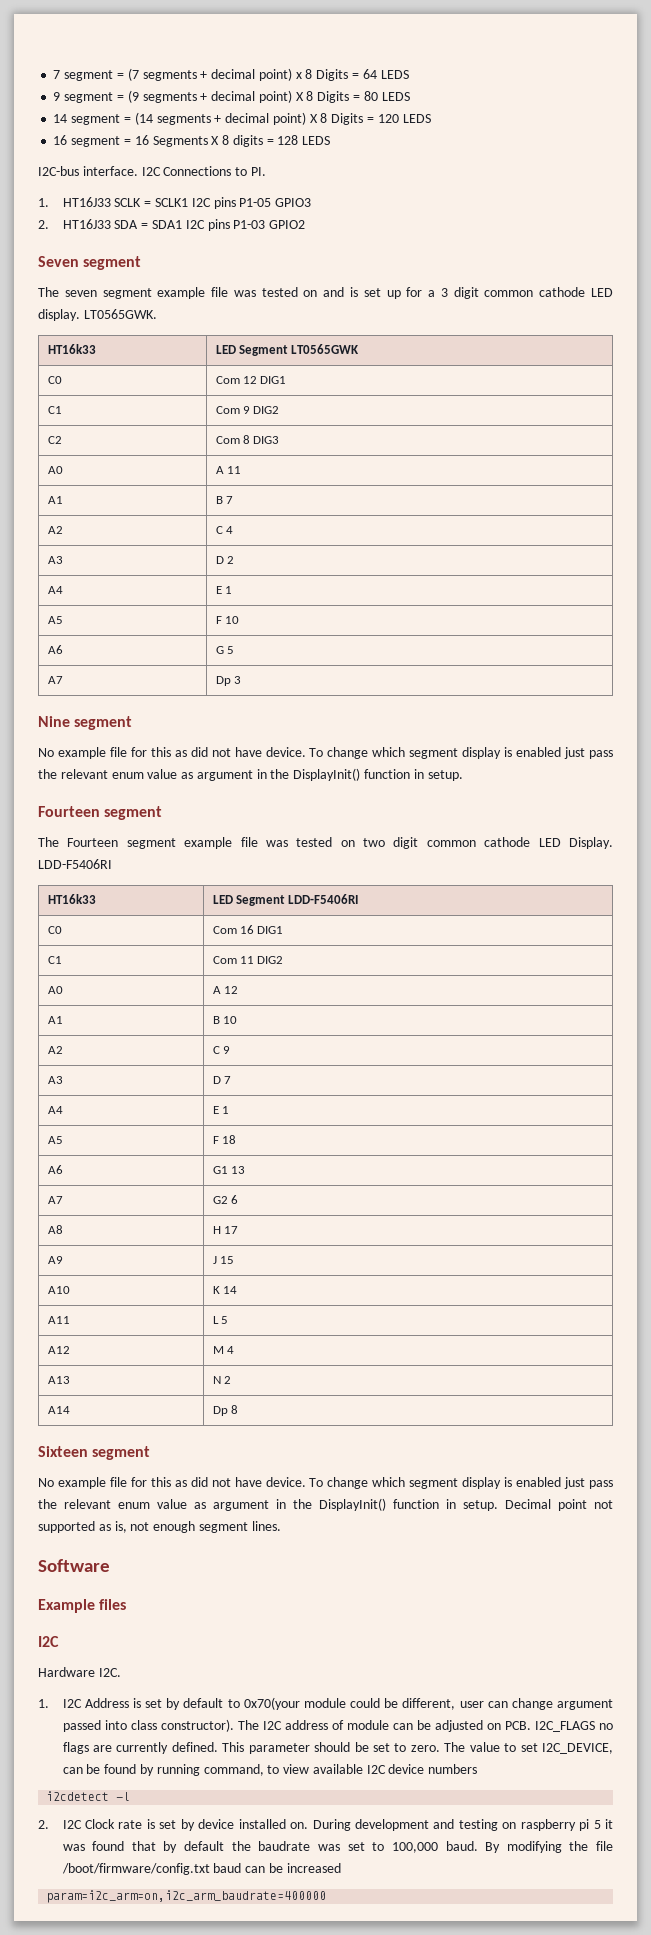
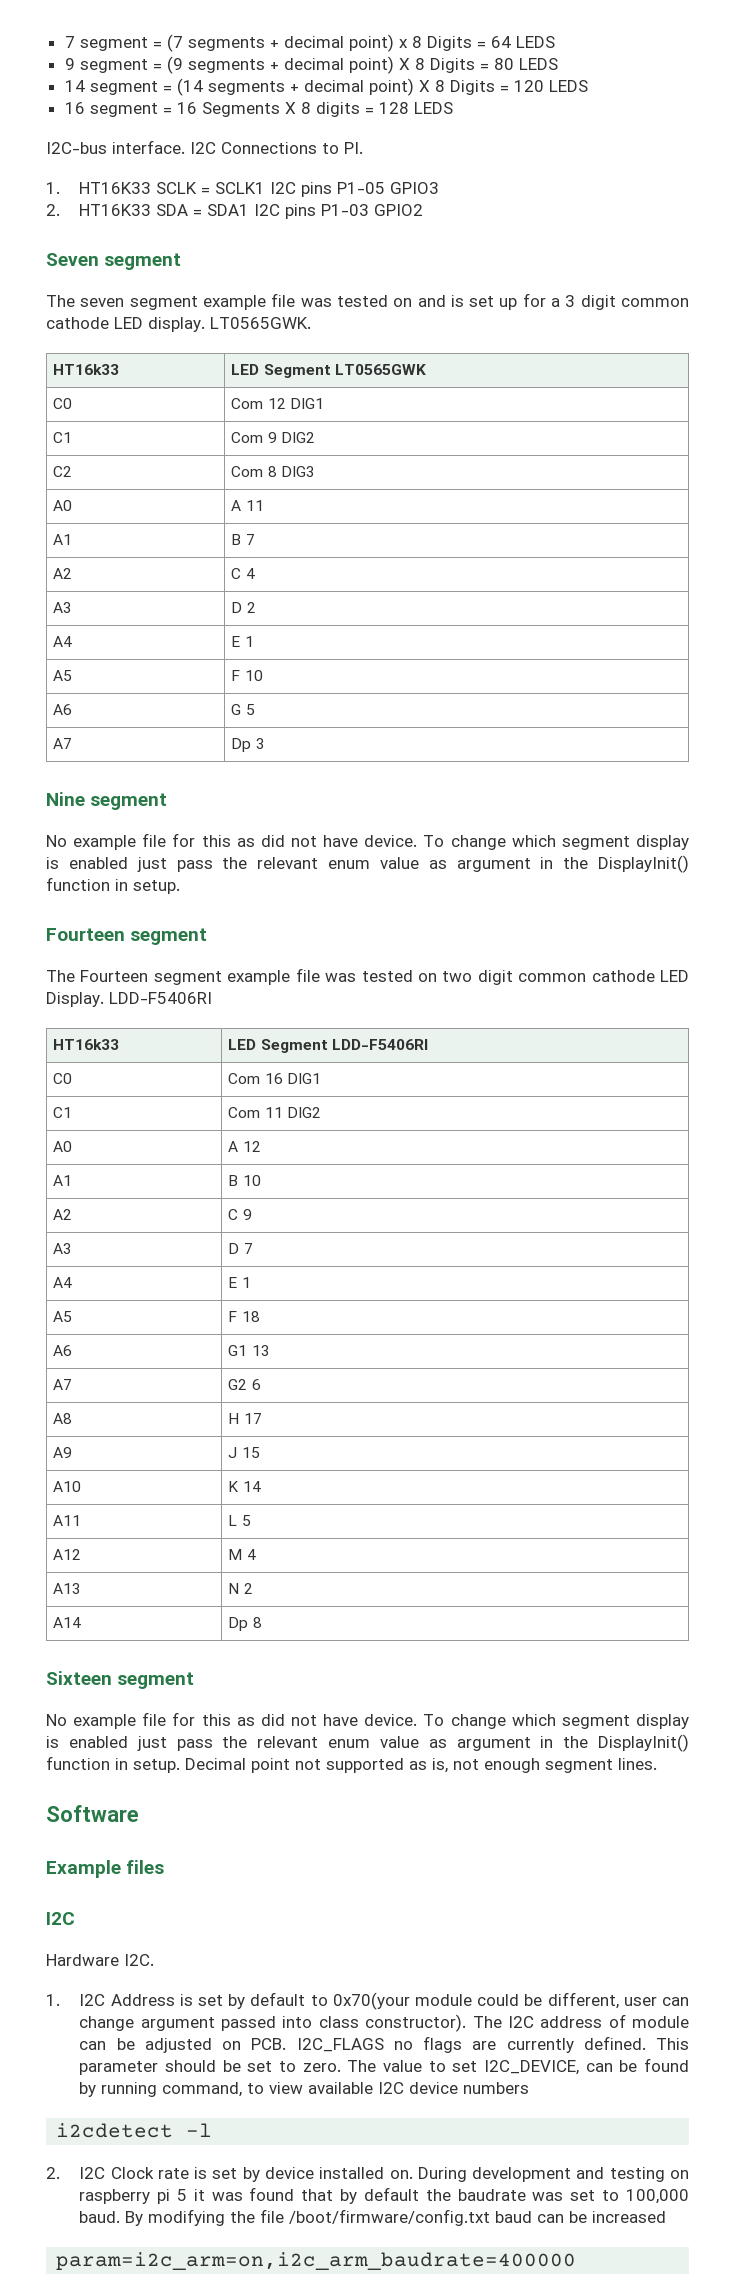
[62,197,111,207] HT16J33 -> [79,182,152,194] HT16K33
[62,219,111,229] HT16J33 -> [79,204,152,216] HT16K33

